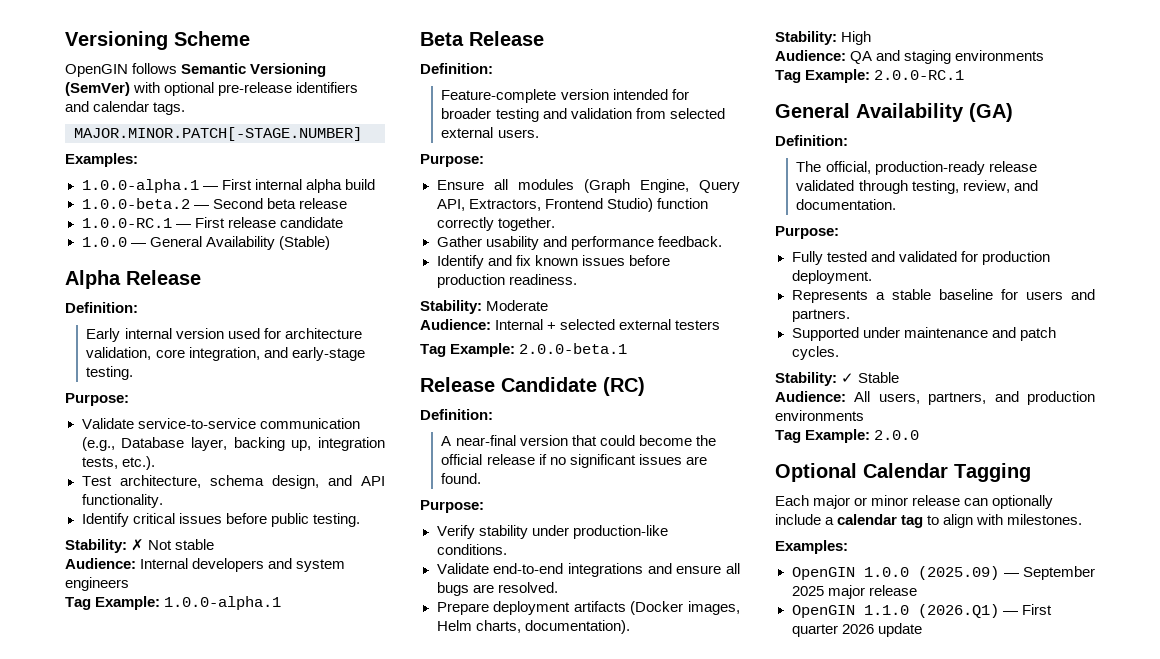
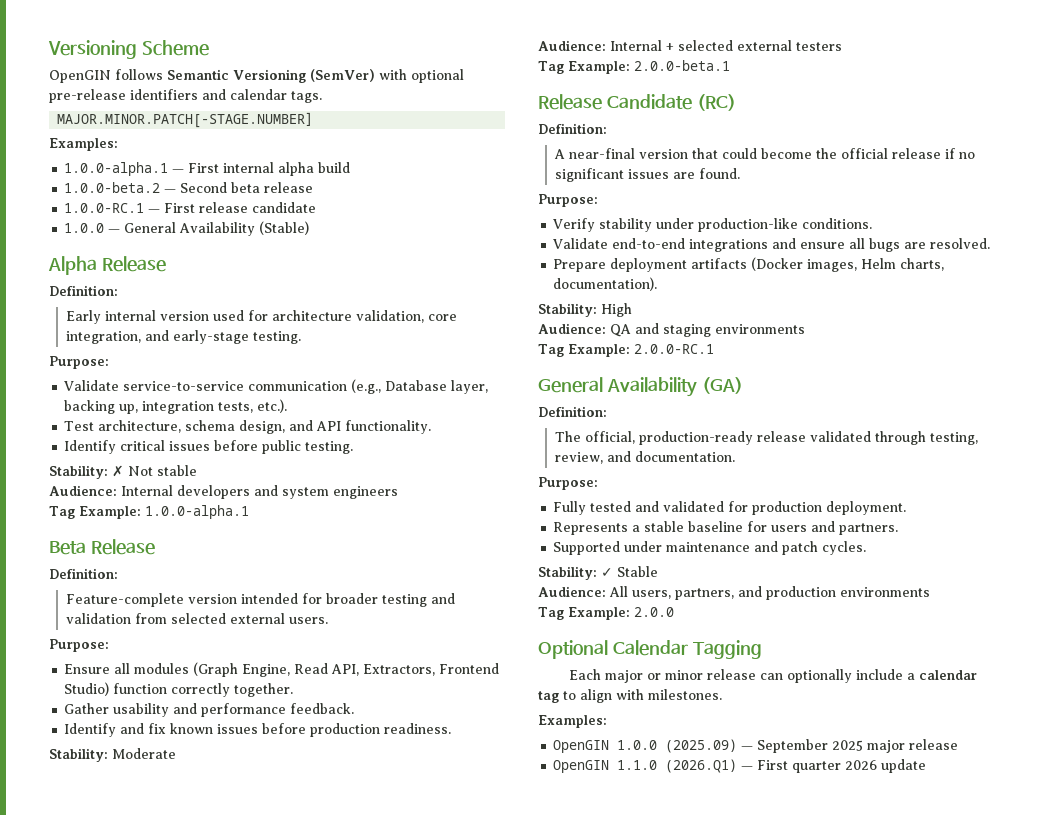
[699,180,740,193] Query -> [294,663,329,674] Read

